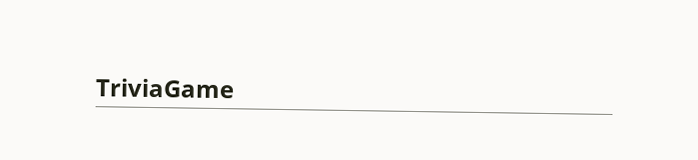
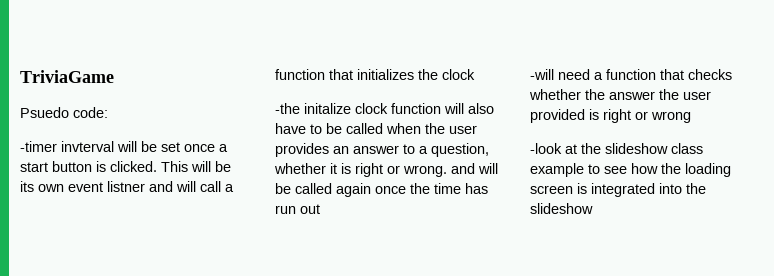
(234, 88) none -> [20,107,108,118] [20,141,228,152] [20,161,231,172] [20,181,234,192] [275,69,475,80] [275,103,494,114] [275,123,477,134] [275,143,489,157] [274,163,498,177] [275,183,488,197] [275,204,320,214] [530,69,732,80] [529,89,711,100] [530,109,691,123] [530,143,703,154] [530,163,731,177] [530,183,706,197] [530,203,593,214] // Psuedo code: // -timer invterval will be set once a start button is clicked. This will be its own event listner and will call a function that initializes the clock // -the initalize clock function will also have to be called when the user provides an answer to a question, whether it is right or wrong. and will be called again once the time has run out // -will need a function that checks whether the answer the user provided is right or wrong // -look at the slideshow class example to see how the loading screen is integrated into the slideshow

